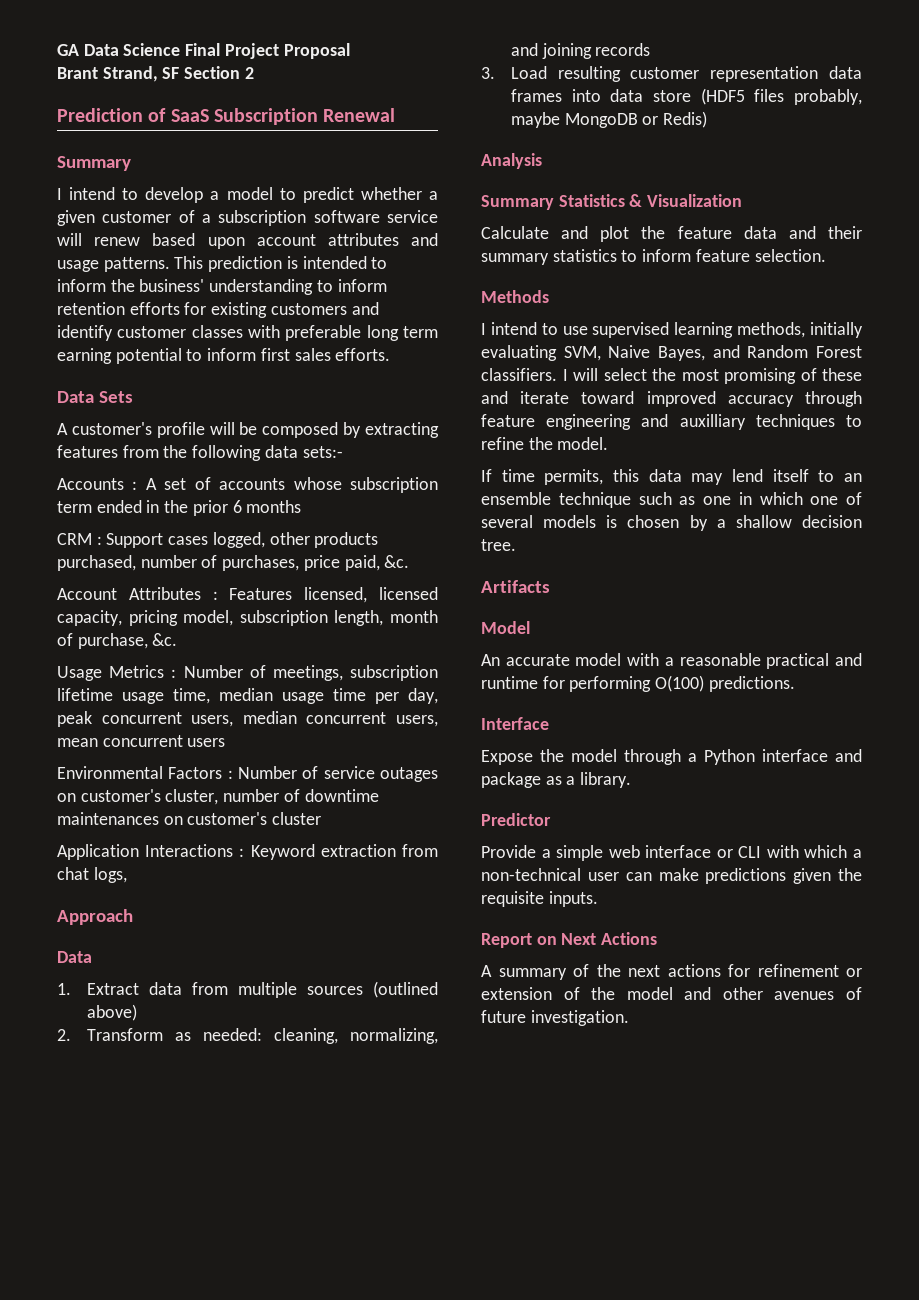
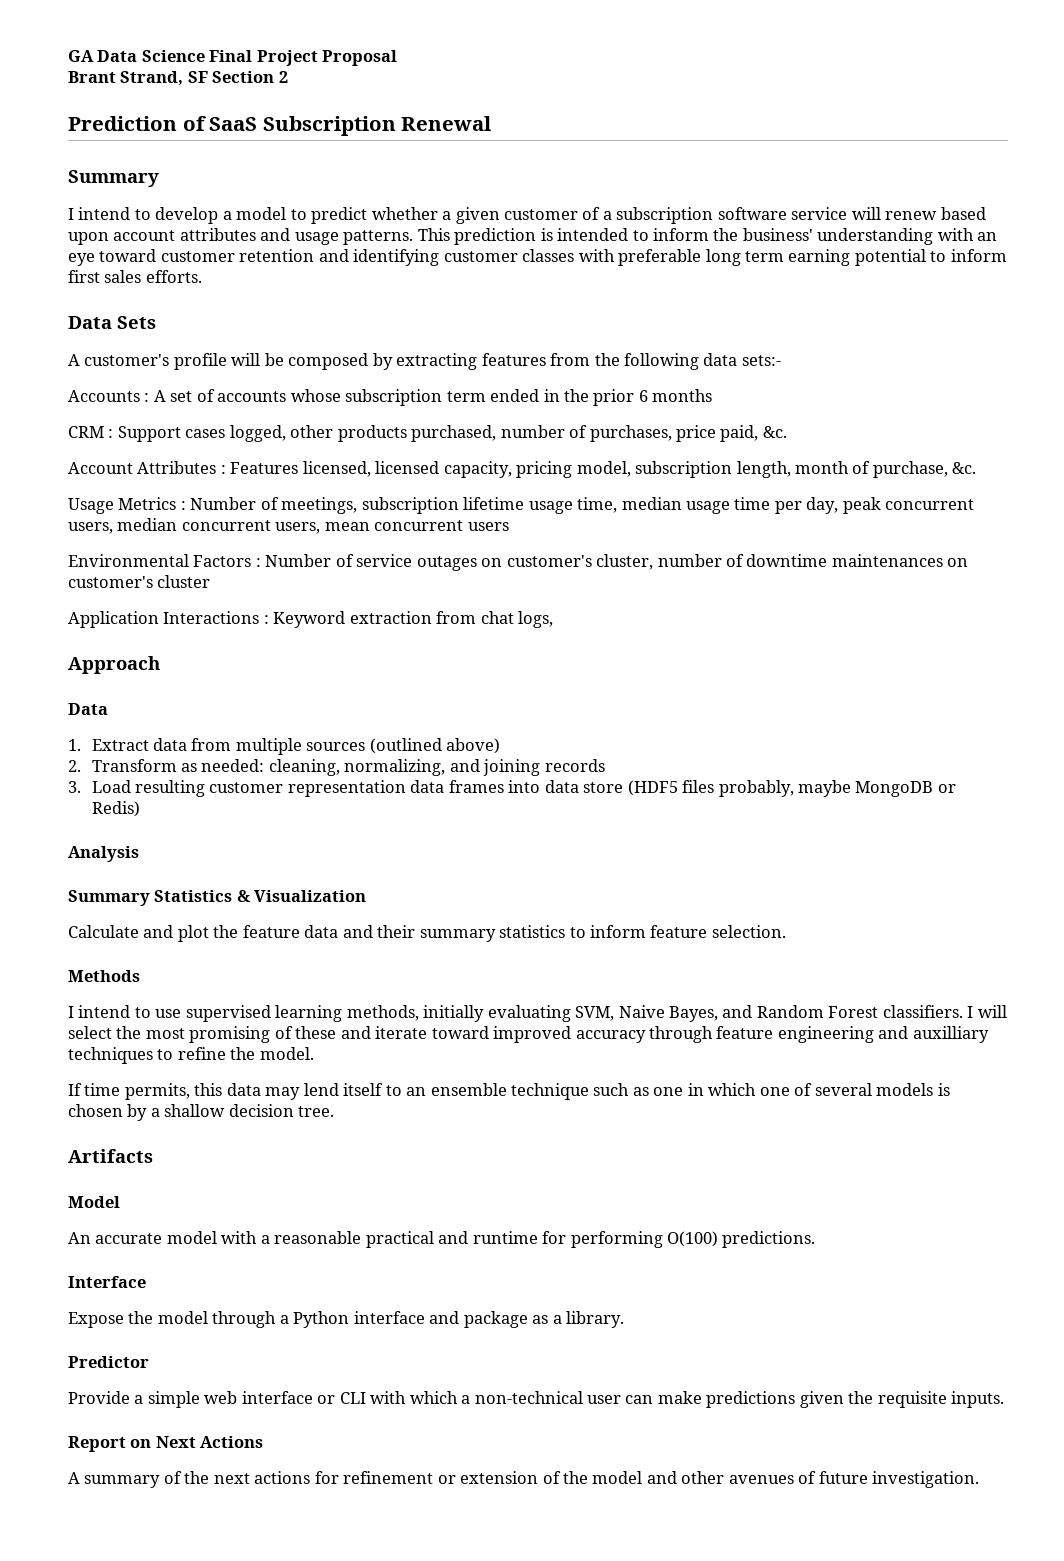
[316,279,387,292] [57,302,379,318] [57,325,113,341] to inform retention efforts for existing customers and identify -> [937,228,998,241] [68,249,440,266] with an eye toward customer retention and identifying

